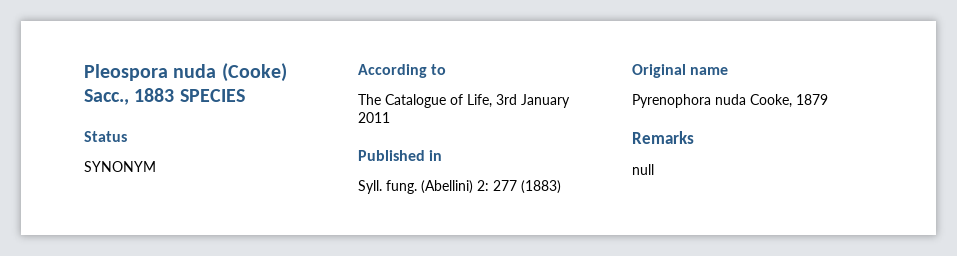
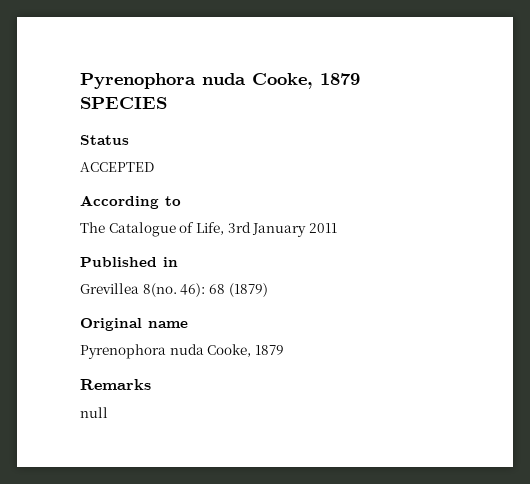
[84,63,287,82] [84,88,175,105] Pleospora nuda (Cooke) Sacc., 1883 -> [80,73,360,89] Pyrenophora nuda Cooke, 1879
[84,161,156,172] SYNONYM -> [80,162,154,172] ACCEPTED
[358,180,561,194] Syll. fung. (Abellini) 2: 277 (1883) -> [80,283,268,297] Grevillea 8(no. 46): 68 (1879)

